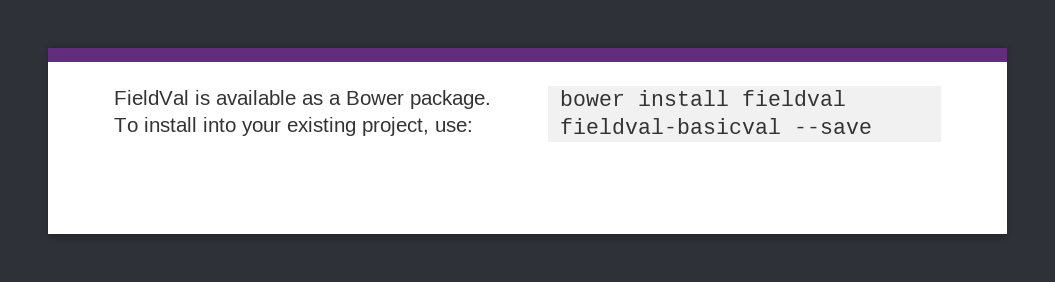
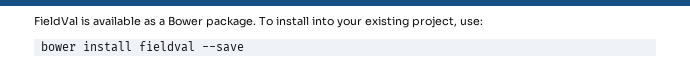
[560,118,782,134] fieldval-basicval -> (195, 46) none

